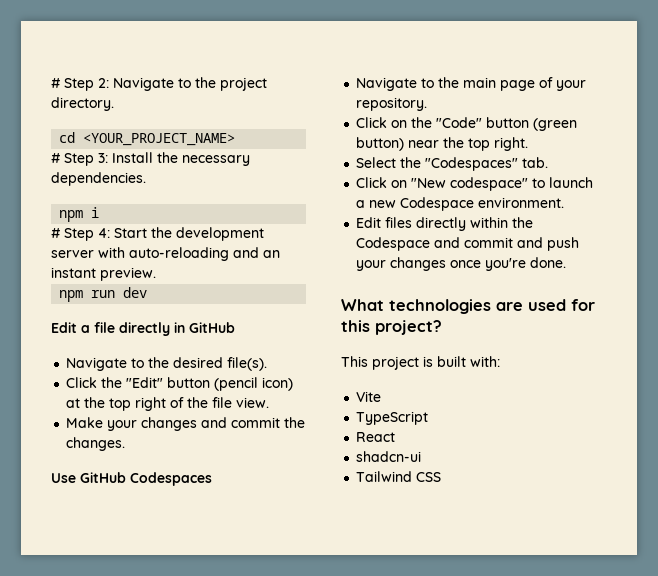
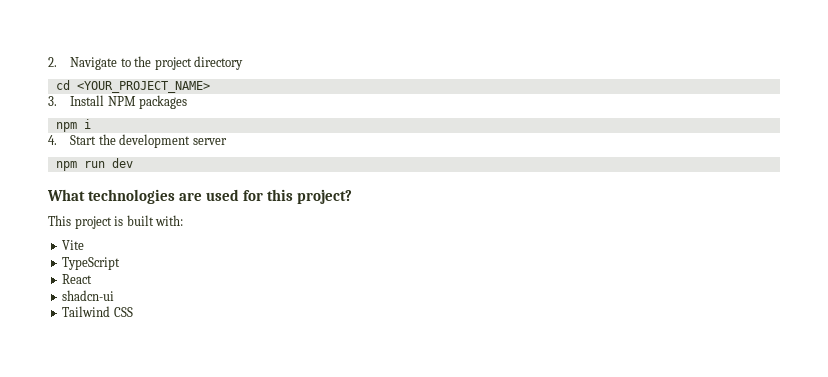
[51,78,109,91] # Step 2: -> [48,57,57,67] 2.
[51,97,114,111] directory. -> [194,56,244,70] directory
[51,152,250,166] [51,172,146,186] # Step 3: Install the necessary dependencies. -> [48,95,188,109] 3. Install NPM packages
[51,228,110,241] # Step 4: -> [48,135,57,145] 4.
[98,247,280,261] [51,267,156,281] [59,287,148,302] [51,322,235,336] [66,357,268,371] [66,377,294,391] [66,397,270,411] [66,417,306,431] [66,437,126,451] [51,472,212,486] [356,77,587,91] [356,97,428,111] [356,117,578,131] [356,137,529,151] [356,157,549,171] [356,177,594,191] [356,197,565,211] [356,217,534,231] [356,237,580,251] [356,257,567,271] with auto-reloading and an instant preview. // npm run dev // Edit a file directly in GitHub // Navigate to the desired file(s). // Click the "Edit" button (pencil icon) at the top right of the file view. // Make your changes and commit the changes. // Use GitHub Codespaces // Navigate to the main page of your repository. // Click on the "Code" button (green button) near the top right. // Select the "Codespaces" tab. // Click on "New codespace" to launch a new Codespace environment. // Edit files directly within the Codespace and commit and push your changes once you're done. -> [55,158,133,171] // npm run dev

